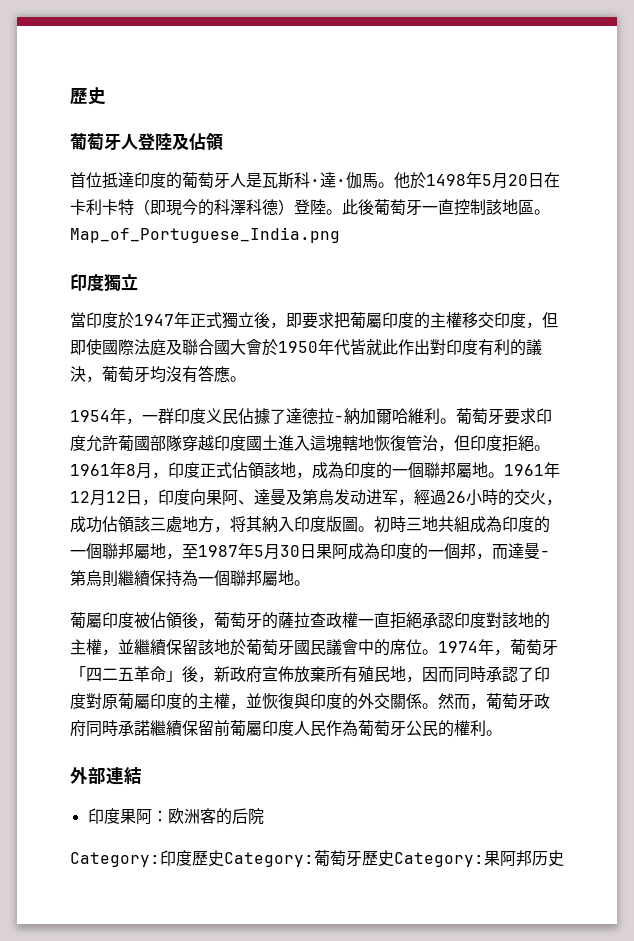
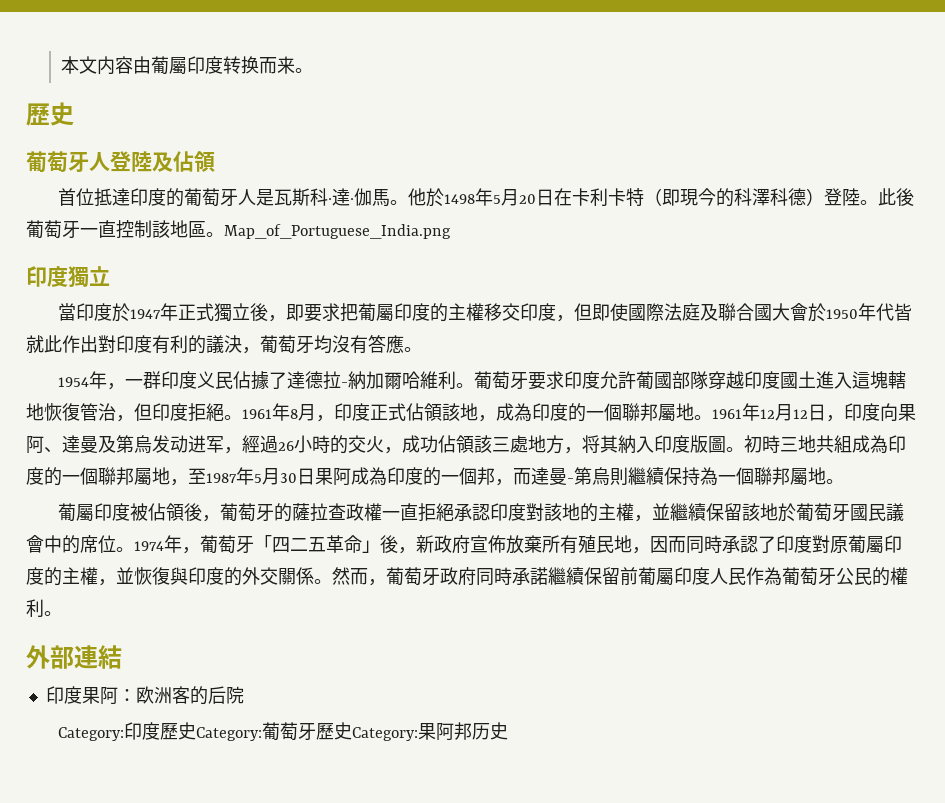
(70, 96) none -> [61,56,314,75] 本文内容由葡屬印度转换而来。 //

